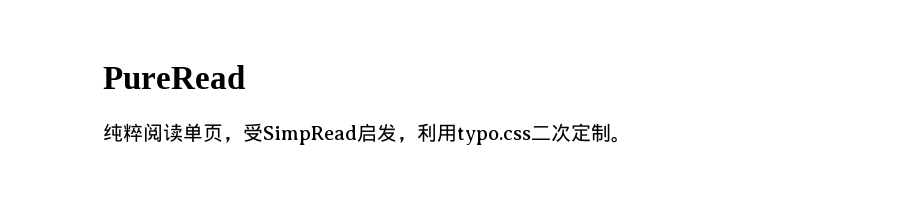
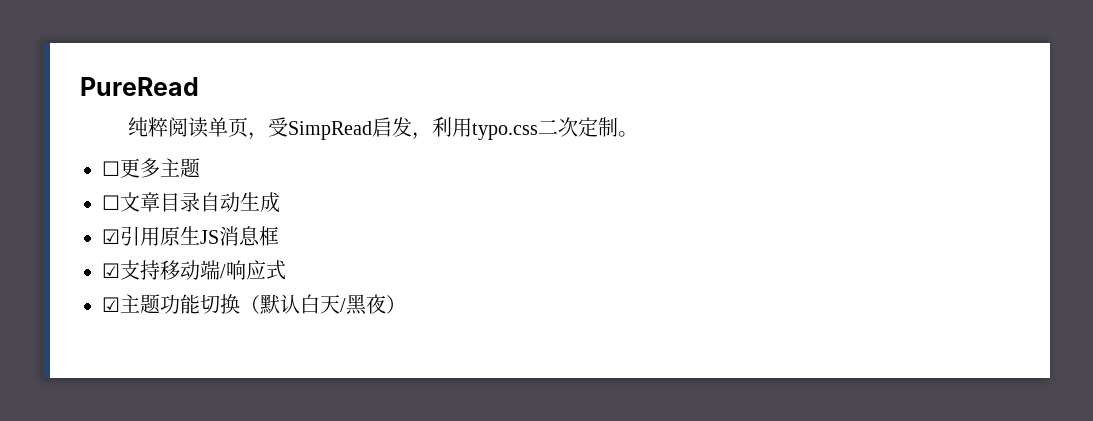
(631, 139) none -> [102,158,200,178] [102,192,280,213] [102,226,279,246] [102,260,286,280] [102,294,406,315] // ☐更多主题 // ☐文章目录自动生成 // ☑引用原生JS消息框 // ☑支持移动端/响应式 // ☑主题功能切换（默认白天/黑夜）

